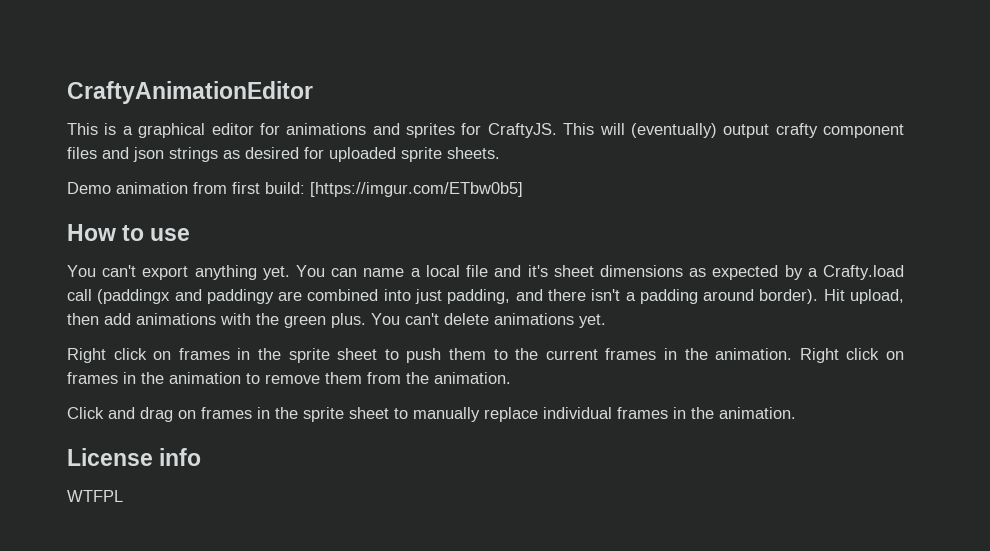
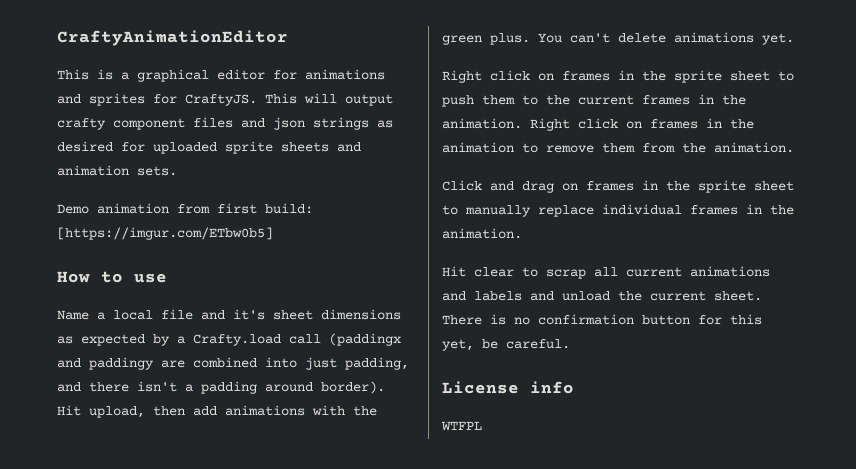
[630,123,717,138] (eventually) -> (337, 98) none
[447,147,500,159] sheets. -> [281,142,361,152] [57,165,177,176] sheets and animation sets.
[67,265,405,280] You can't export anything yet. You can name -> [57,310,89,320] Name
(796, 413) none -> [442,266,770,279] [442,291,762,301] [442,314,762,325] [442,339,570,351] // Hit clear to scrap all current animations and labels and unload the current sheet. There is no confirmation button for this yet, be careful.

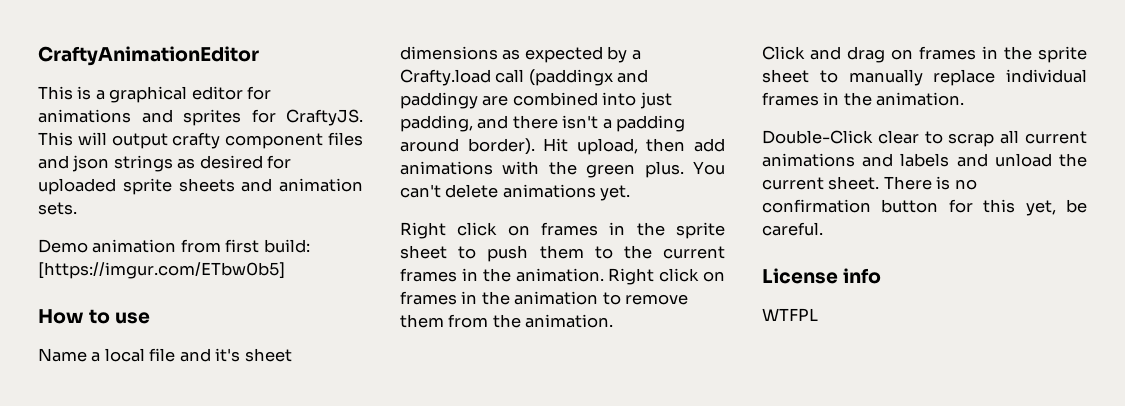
[442,266,466,277] Hit -> [762,130,873,144] Double-Click

